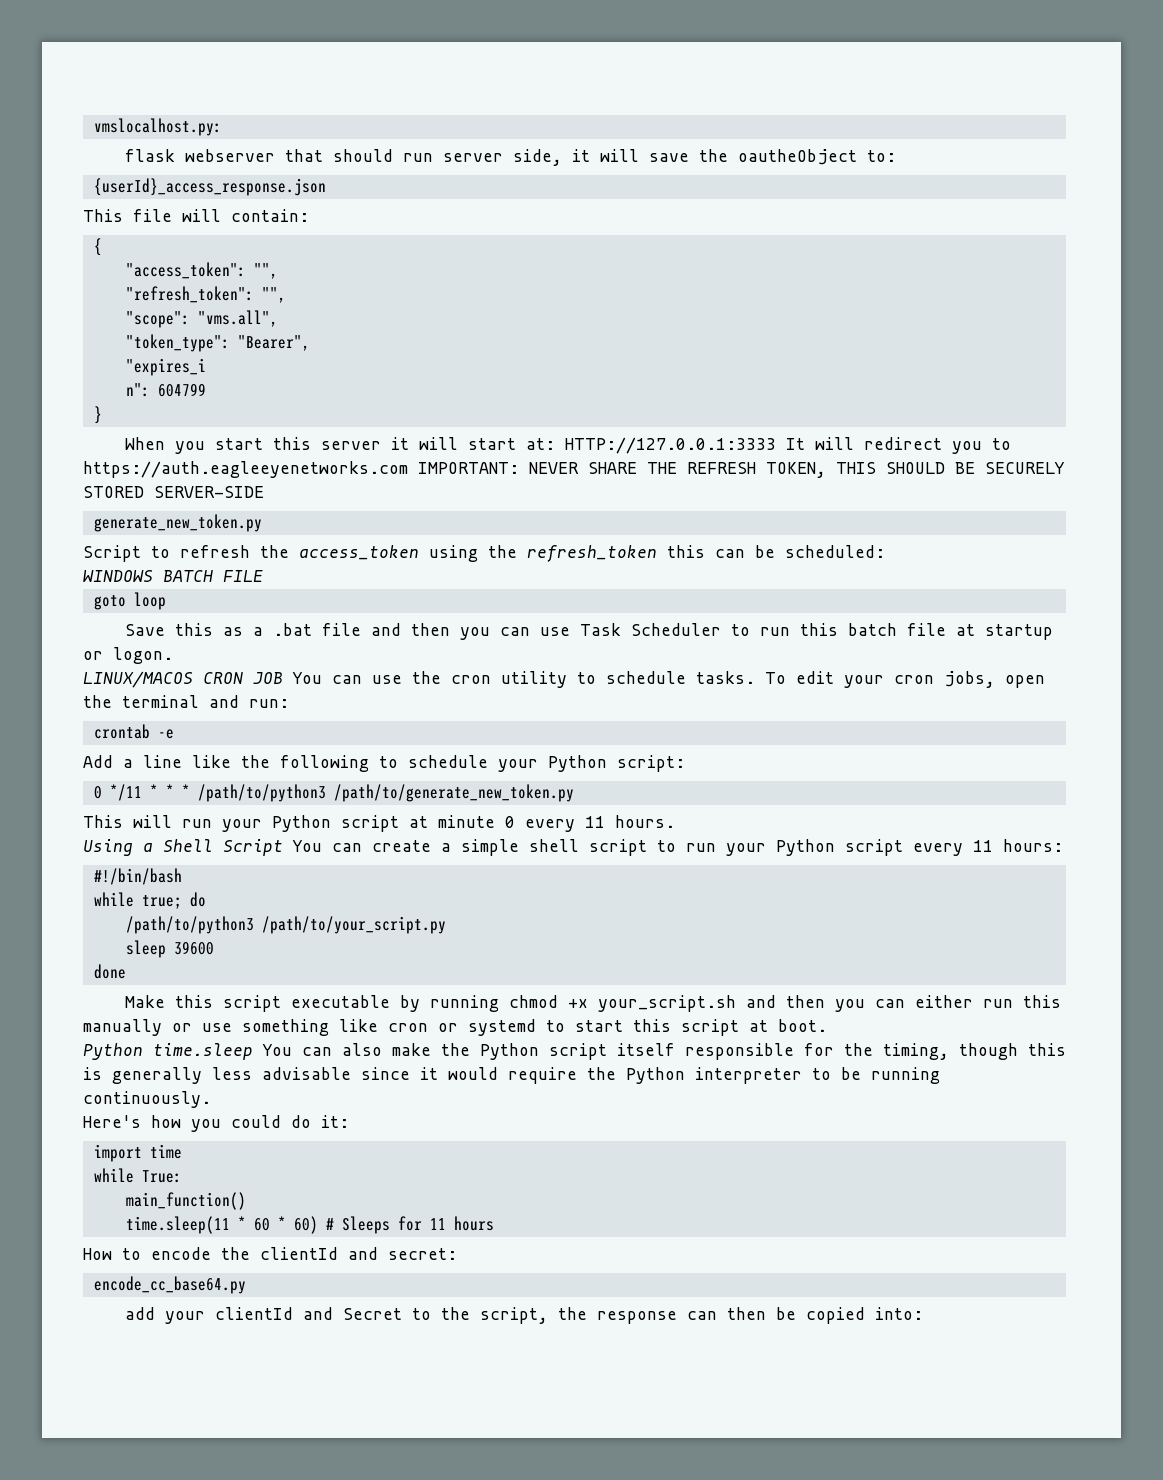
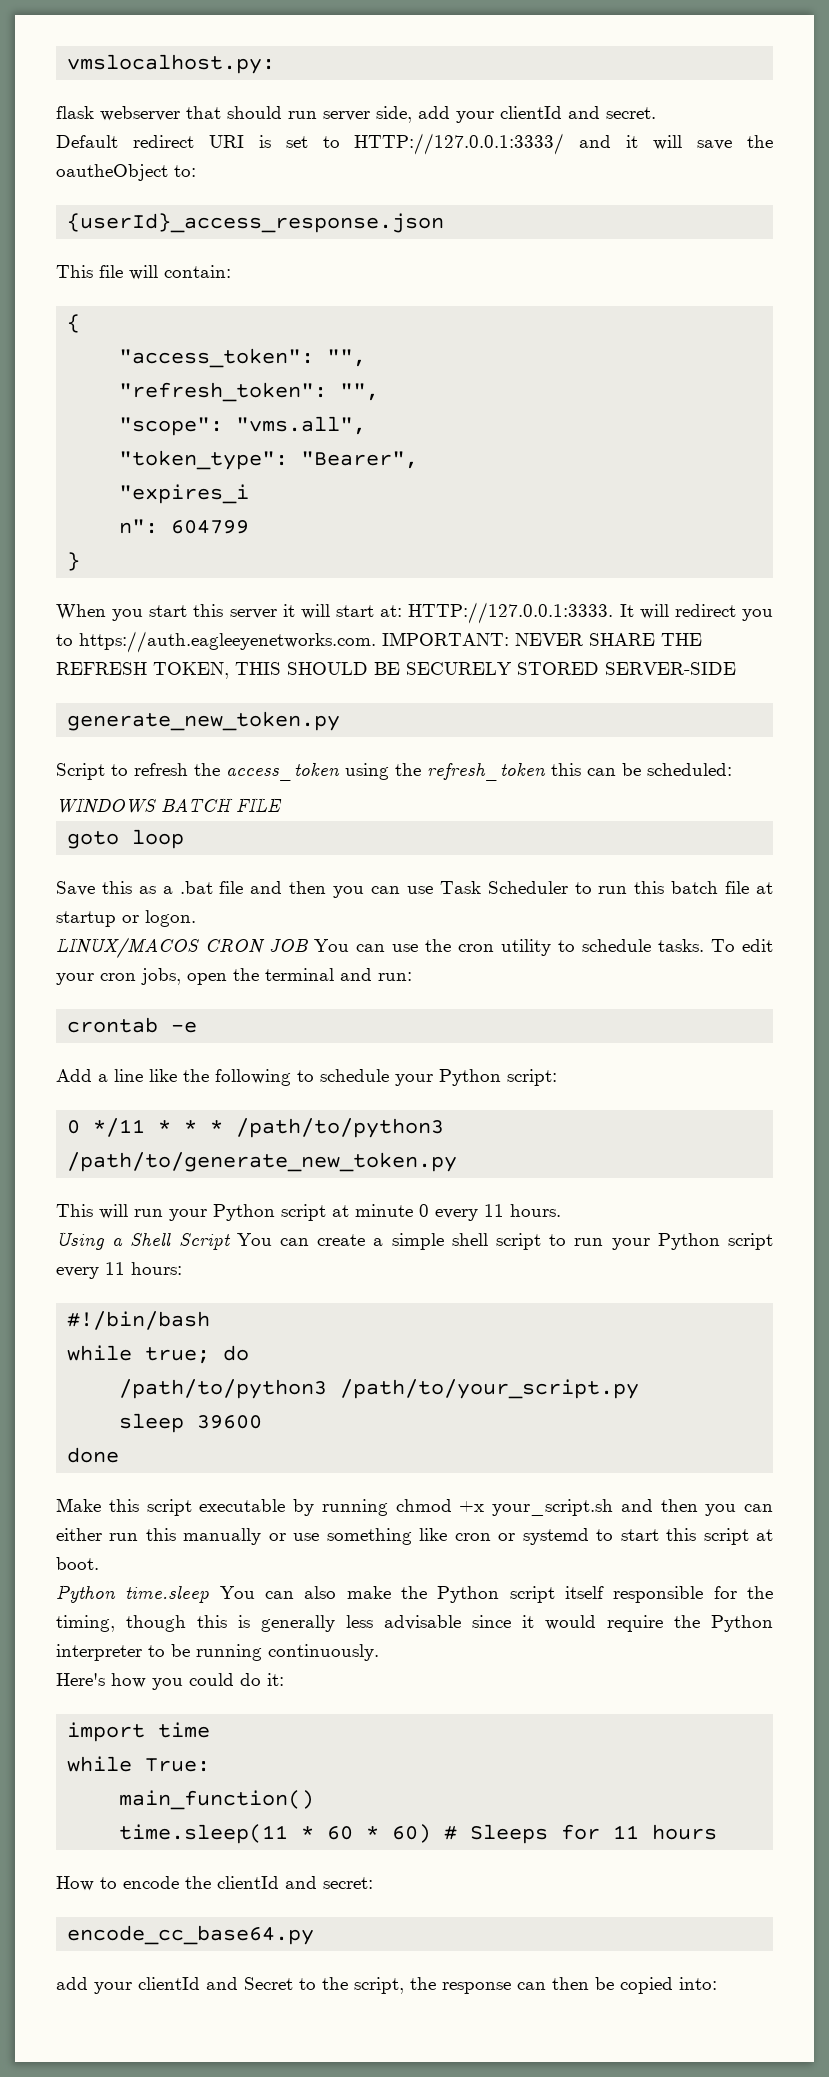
(563, 157) none -> [418,106,656,123] [56,133,612,155] add your clientId and secret. // Default redirect URI is set to HTTP://127.0.0.1:3333/ and
[565,437,777,454] HTTP://127.0.0.1:3333 -> [408,602,614,624] HTTP://127.0.0.1:3333.
[83,461,408,478] https://auth.eagleeyenetworks.com -> [79,631,376,653] https://auth.eagleeyenetworks.com.

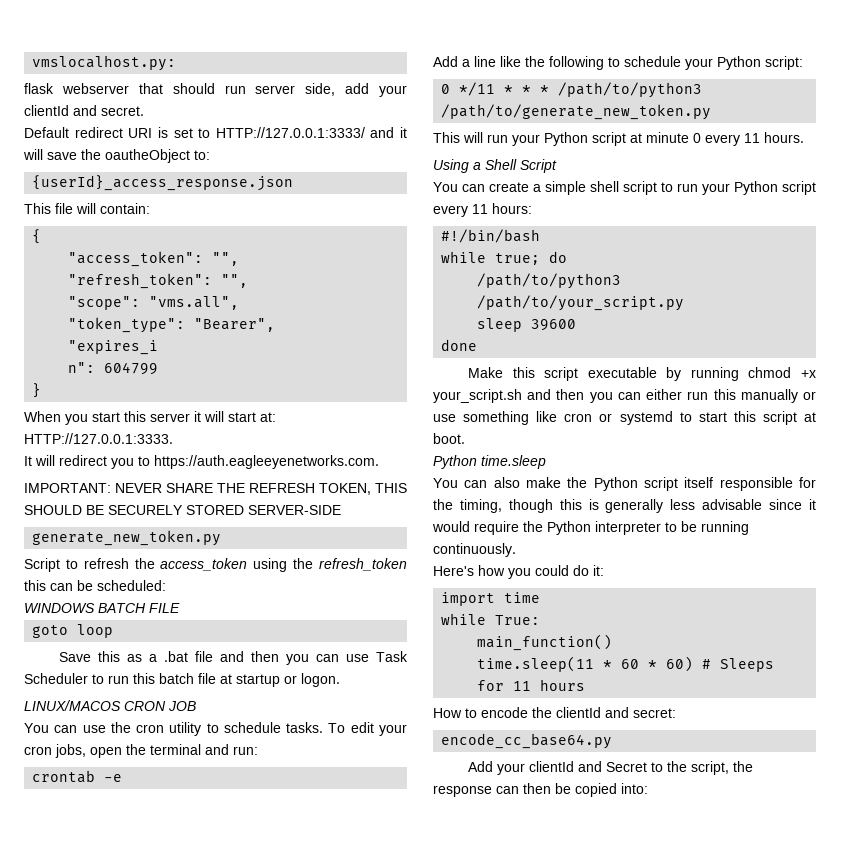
(614, 613) none -> (173, 438) //
(376, 642) none -> (379, 462) //
(308, 945) none -> (196, 706) //
(231, 1241) none -> (557, 166) //
(210, 1594) none -> (546, 462) //
[56,1977,88,1990] add -> [468,761,494,772] Add

